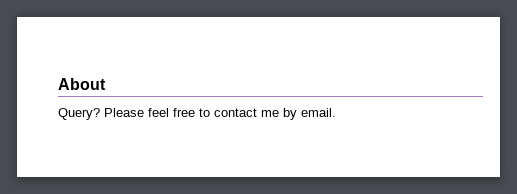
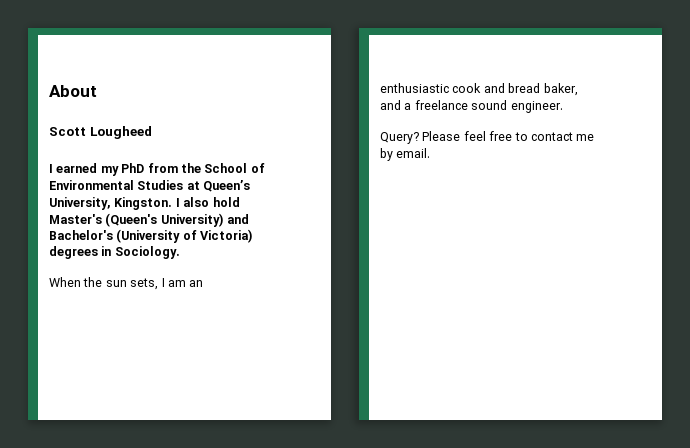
(106, 84) none -> [49,126,152,139] [49,163,265,176] [49,180,251,192] [49,197,240,210] [49,213,250,227] [49,229,254,243] [49,246,180,259] [49,277,204,290] [380,83,578,96] [380,100,563,113] // Scott Lougheed // I earned my PhD from the School of Environmental Studies at Queen’s University, Kingston. I also hold Master's (Queen's University) and Bachelor's (University of Victoria) degrees in Sociology. // When the sun sets, I am an enthusiastic cook and bread baker, and a freelance sound engineer.

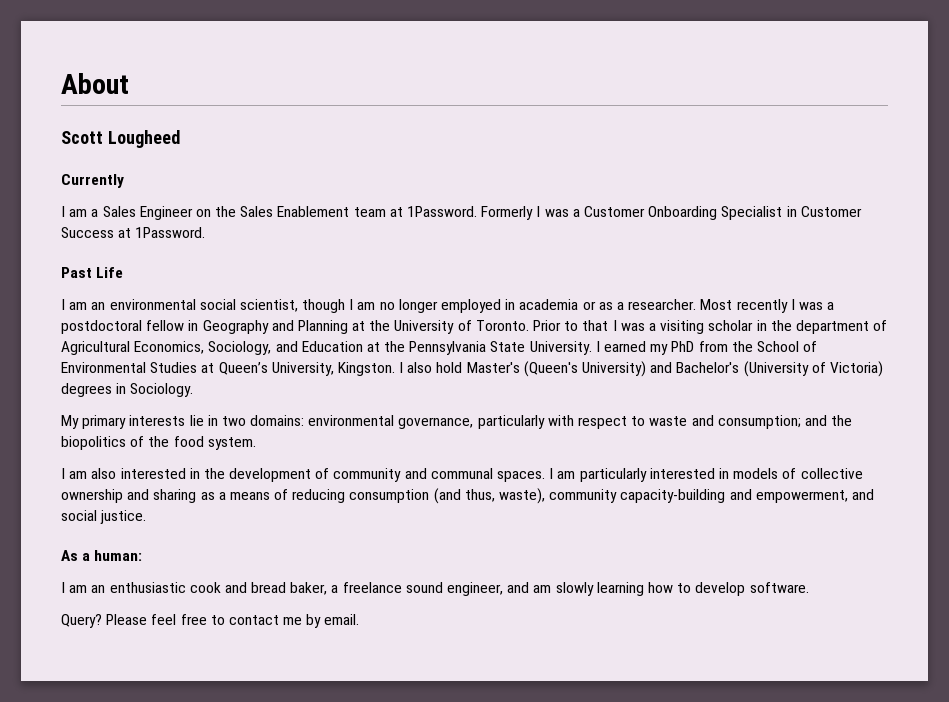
(152, 132) none -> [61,174,124,188] [61,206,862,220] [61,227,206,238] [61,267,124,278] [61,299,835,313] [61,320,888,334] [61,341,592,355] Currently // I am a Sales Engineer on the Sales Enablement team at 1Password. Formerly I was a Customer Onboarding Specialist in Customer Success at 1Password. // Past Life // I am an environmental social scientist, though I am no longer employed in academia or as a researcher. Most recently I was a postdoctoral fellow in Geography and Planning at the University of Toronto. Prior to that I was a visiting scholar in the department of Agricultural Economics, Sociology, and Education at the Pennsylvania State University.
[49,277,159,290] When the sun sets, -> [61,415,853,429] [61,436,256,450] [61,468,863,482] [61,488,874,504] [61,510,147,524] [61,550,143,561] My primary interests lie in two domains: environmental governance, particularly with respect to waste and consumption; and the biopolitics of the food system. // I am also interested in the development of community and communal spaces. I am particularly interested in models of collective ownership and sharing as a means of reducing consumption (and thus, waste), community capacity-building and empowerment, and social justice. // As a human: //
[380,100,401,110] and -> (328, 588) none
[510,101,563,113] engineer. -> [447,582,809,596] engineer, and am slowly learning how to develop software.

